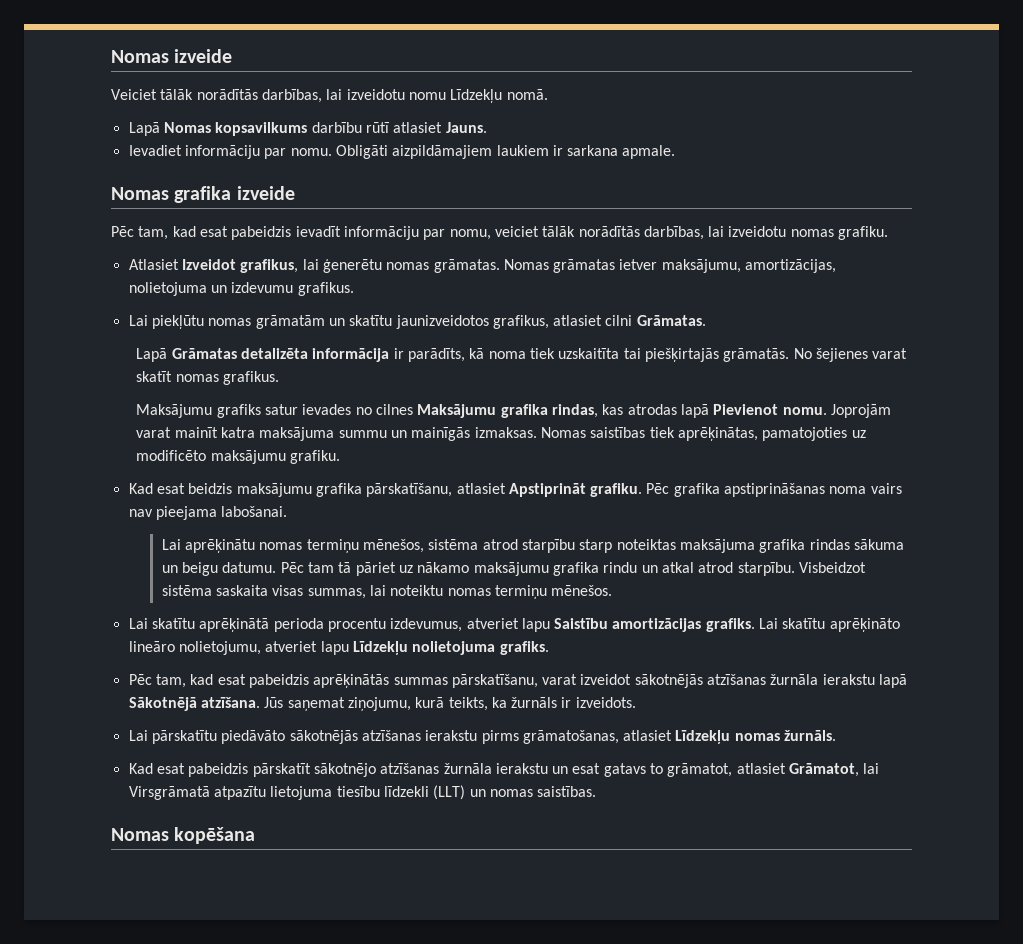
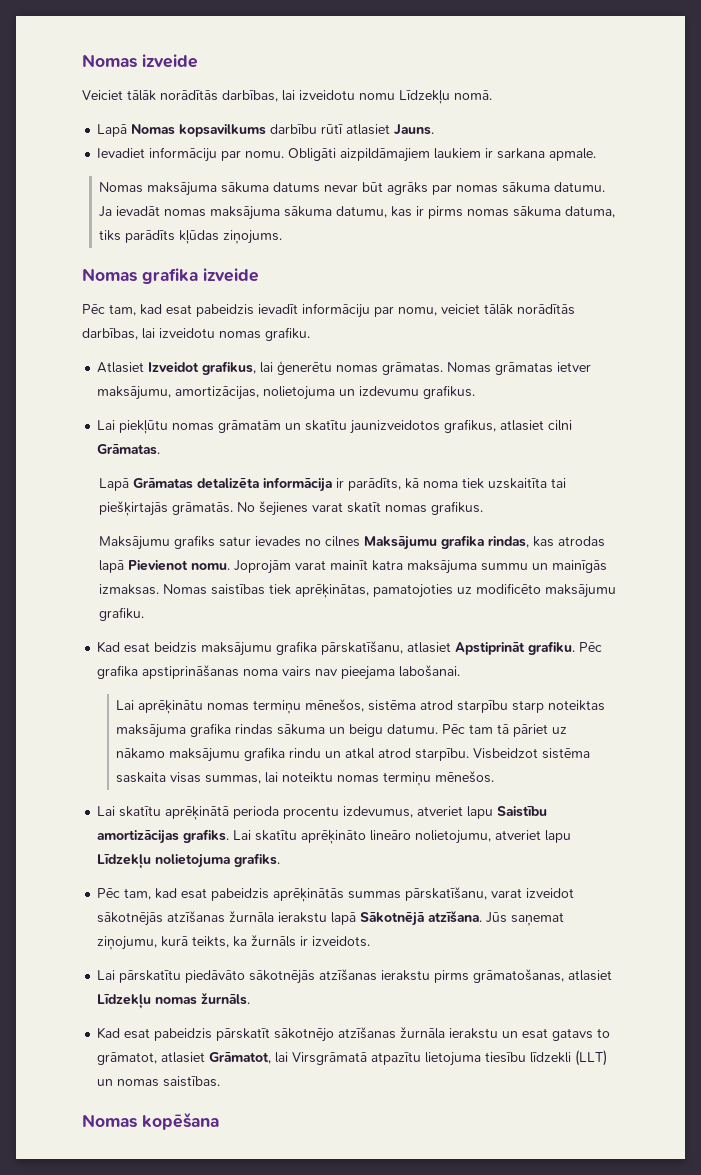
(676, 152) none -> [99,182,606,196] [99,206,616,220] [99,230,283,244] // Nomas maksājuma sākuma datums nevar būt agrāks par nomas sākuma datumu. Ja ievadāt nomas maksājuma sākuma datumu, kas ir pirms nomas sākuma datuma, tiks parādīts kļūdas ziņojums.

